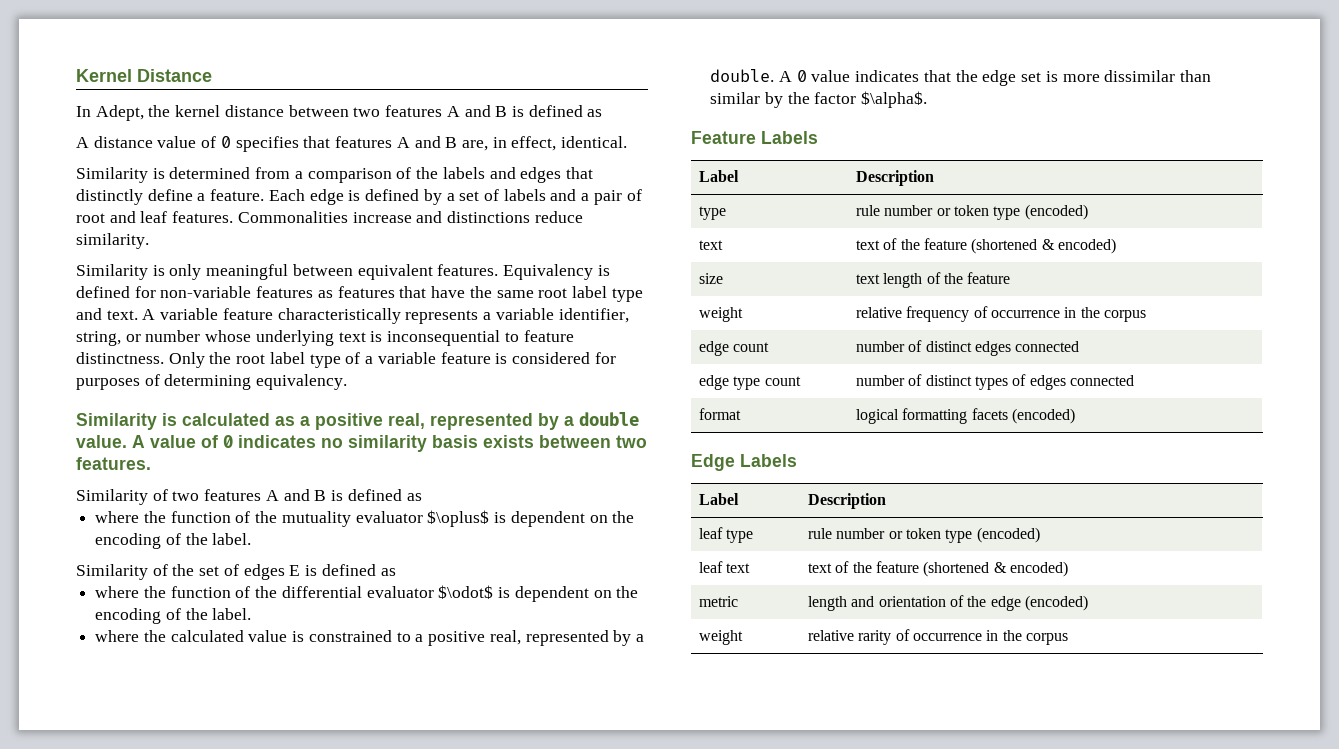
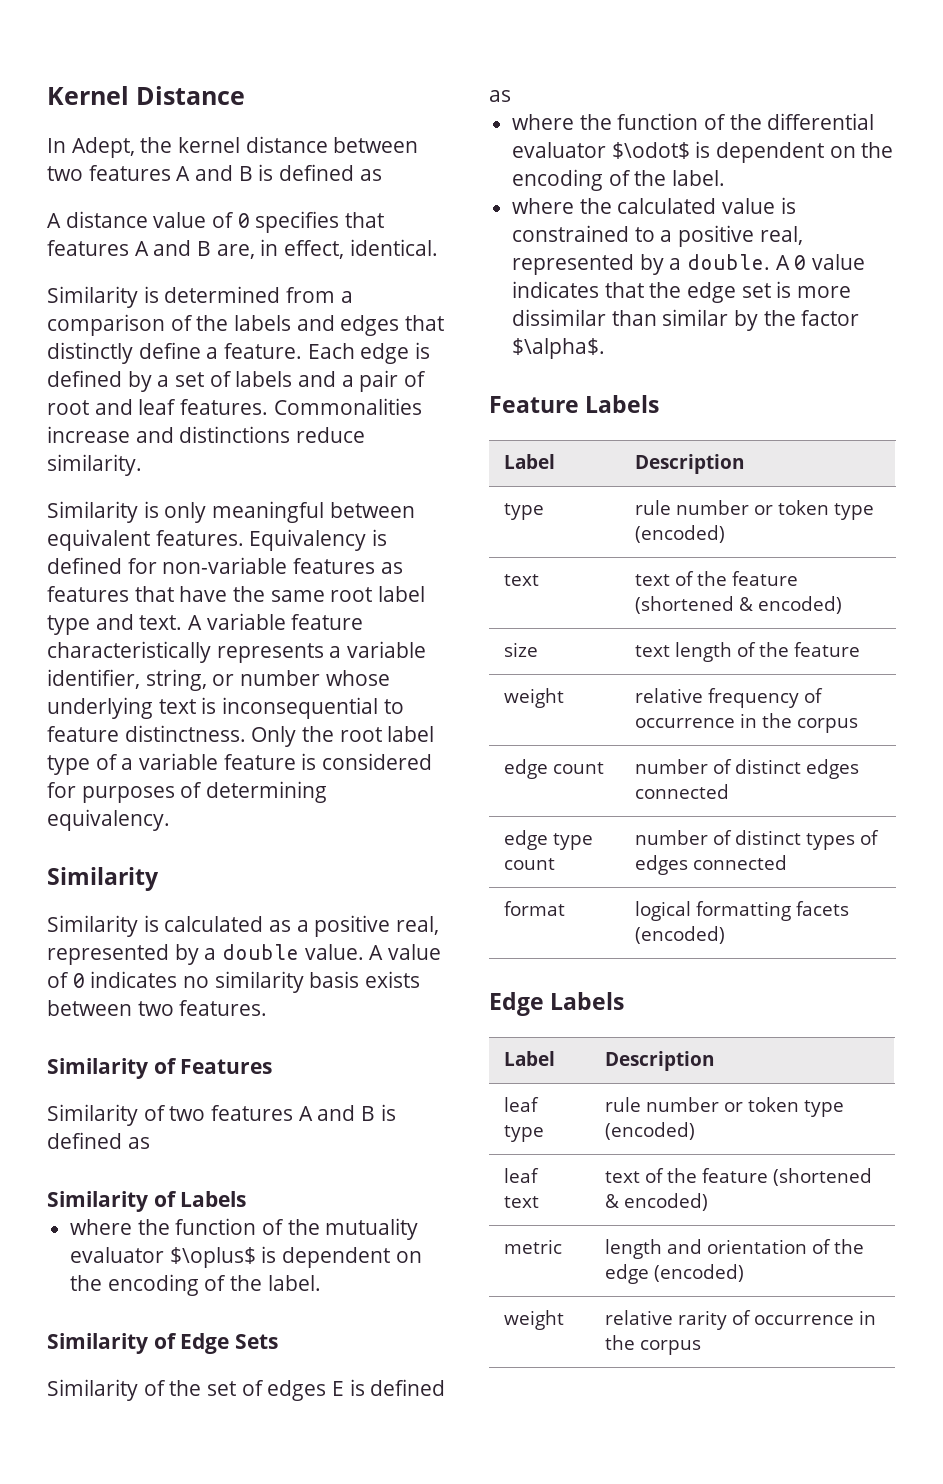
(157, 421) none -> [47,915,138,937] // Similarity
(151, 463) none -> [47,1058,273,1079] // Similarity of Features
(422, 497) none -> [47,1191,247,1212] // Similarity of Labels
(252, 539) none -> [47,1333,279,1354] // Similarity of Edge Sets

